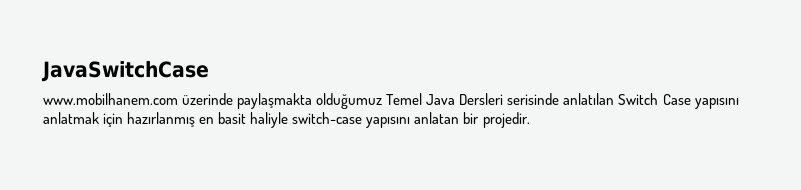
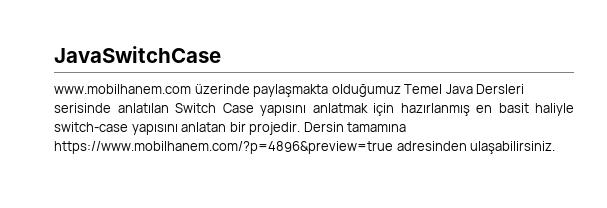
(530, 120) none -> [303,122,407,132] [54,141,556,154] Dersin tamamına https://www.mobilhanem.com/?p=4896&preview=true adresinden ulaşabilirsiniz.

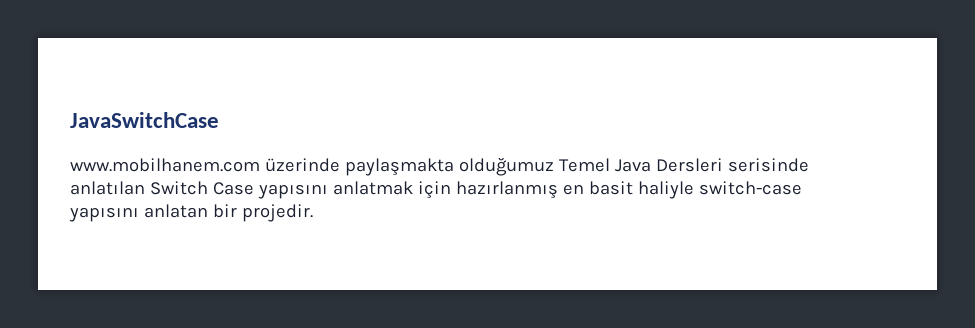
[303,122,407,132] [54,141,556,154] Dersin tamamına https://www.mobilhanem.com/?p=4896&preview=true adresinden ulaşabilirsiniz. -> (313, 213) none

